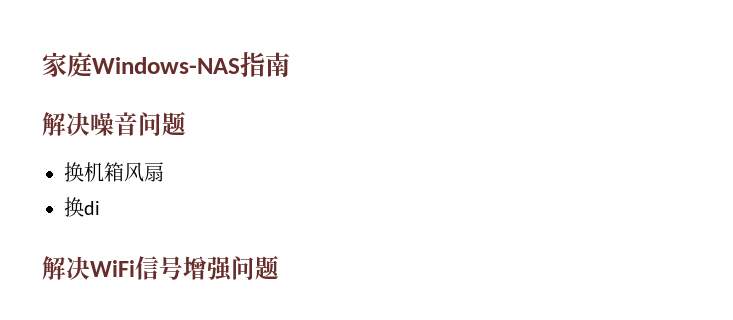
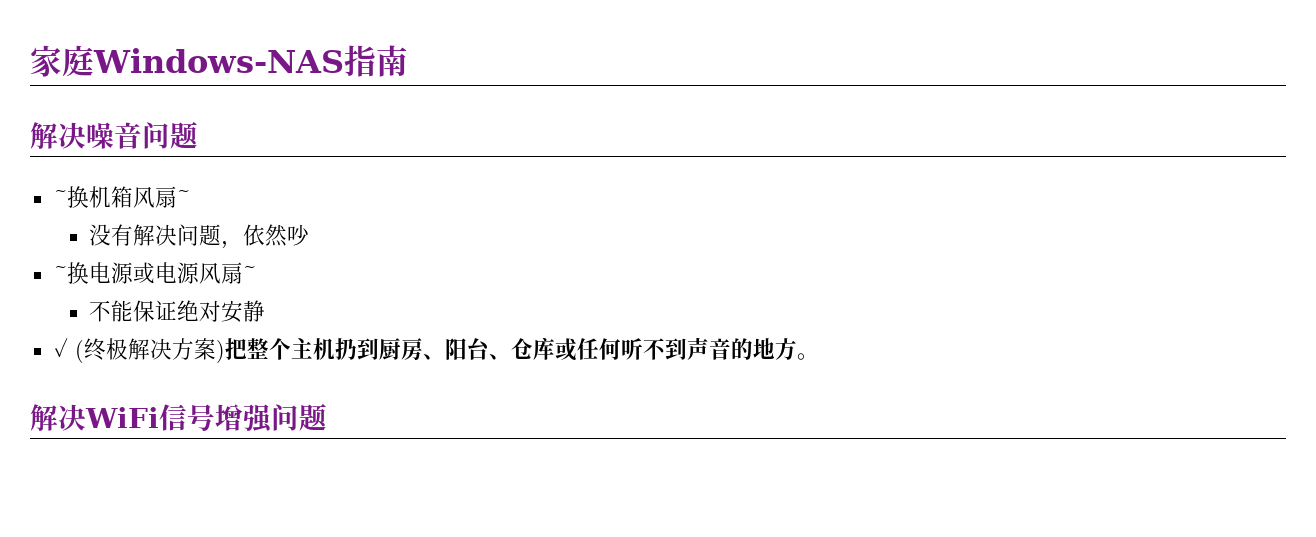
(186, 123) none -> [53,190,67,205] ~
[64,197,100,217] // 换di -> [176,190,190,205] [89,224,311,249] [53,262,256,284] [89,300,266,323] [53,337,819,363] ~ // 没有解决问题，依然吵 // ~换电源或电源风扇~ // 不能保证绝对安静 // ✓ (终极解决方案)把整个主机扔到厨房、阳台、仓库或任何听不到声音的地方。

